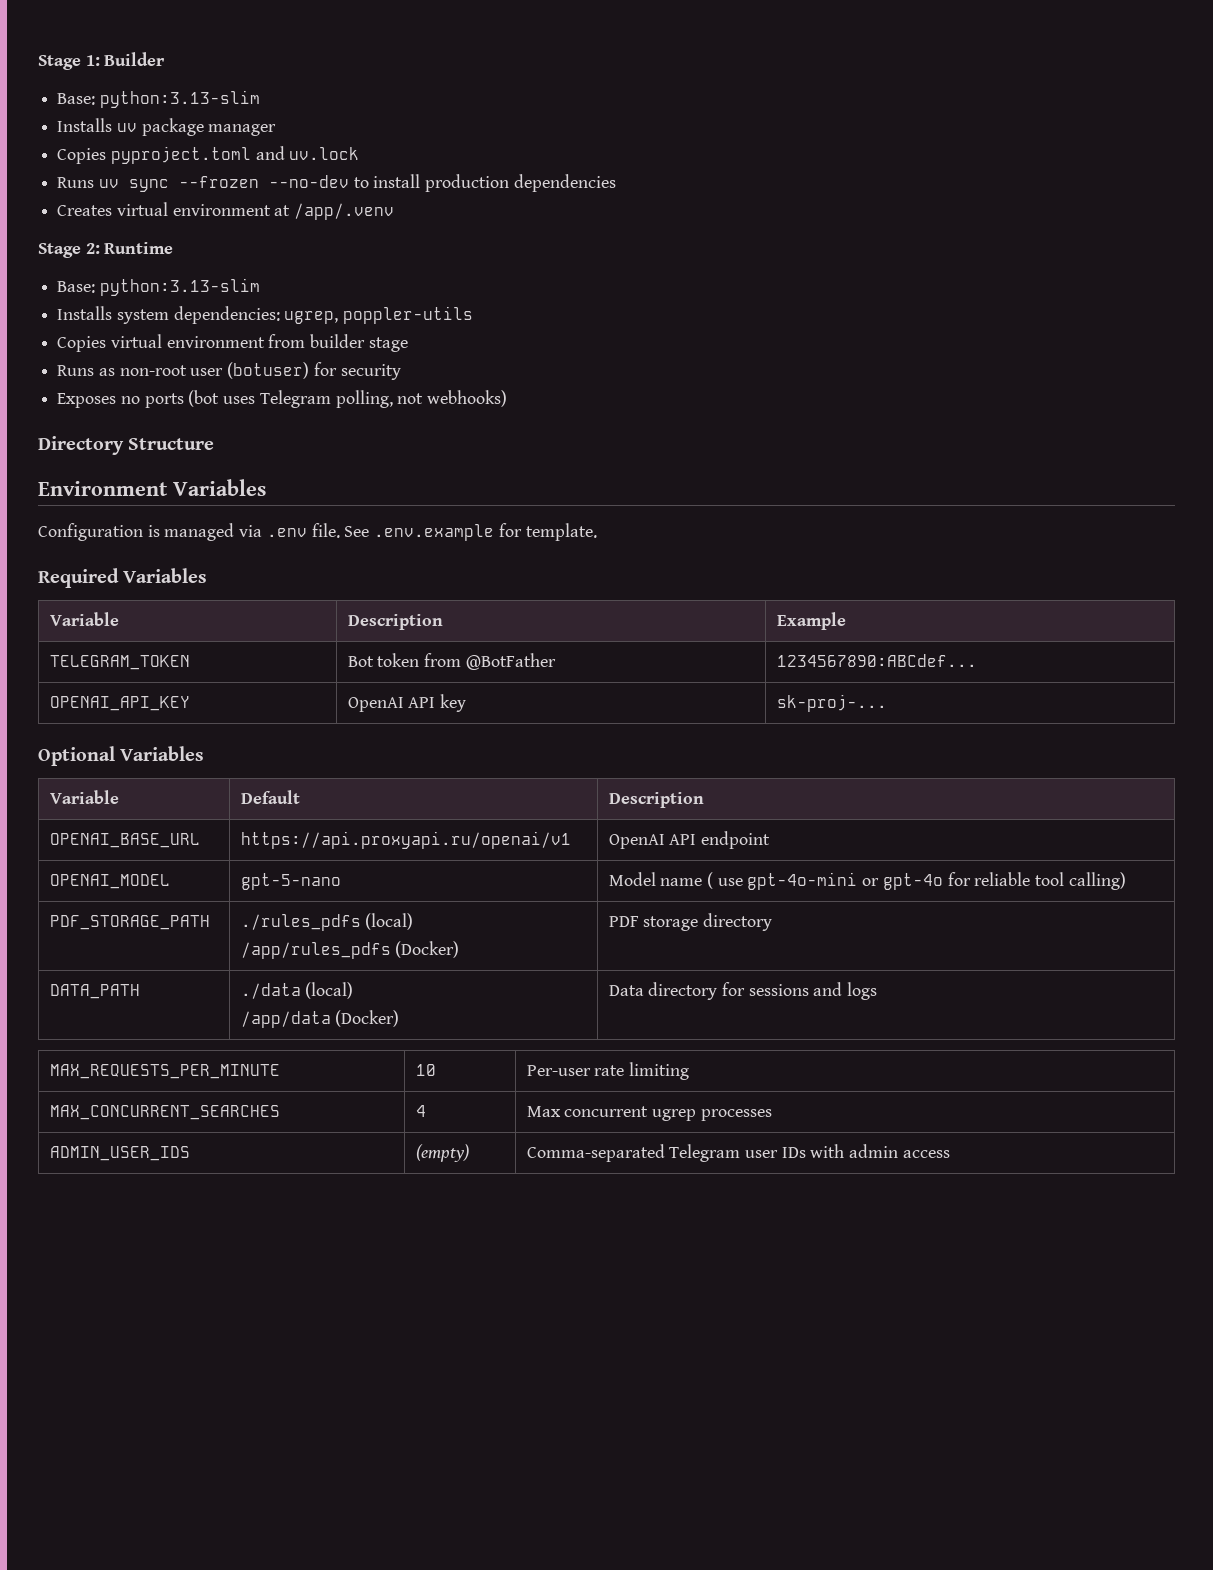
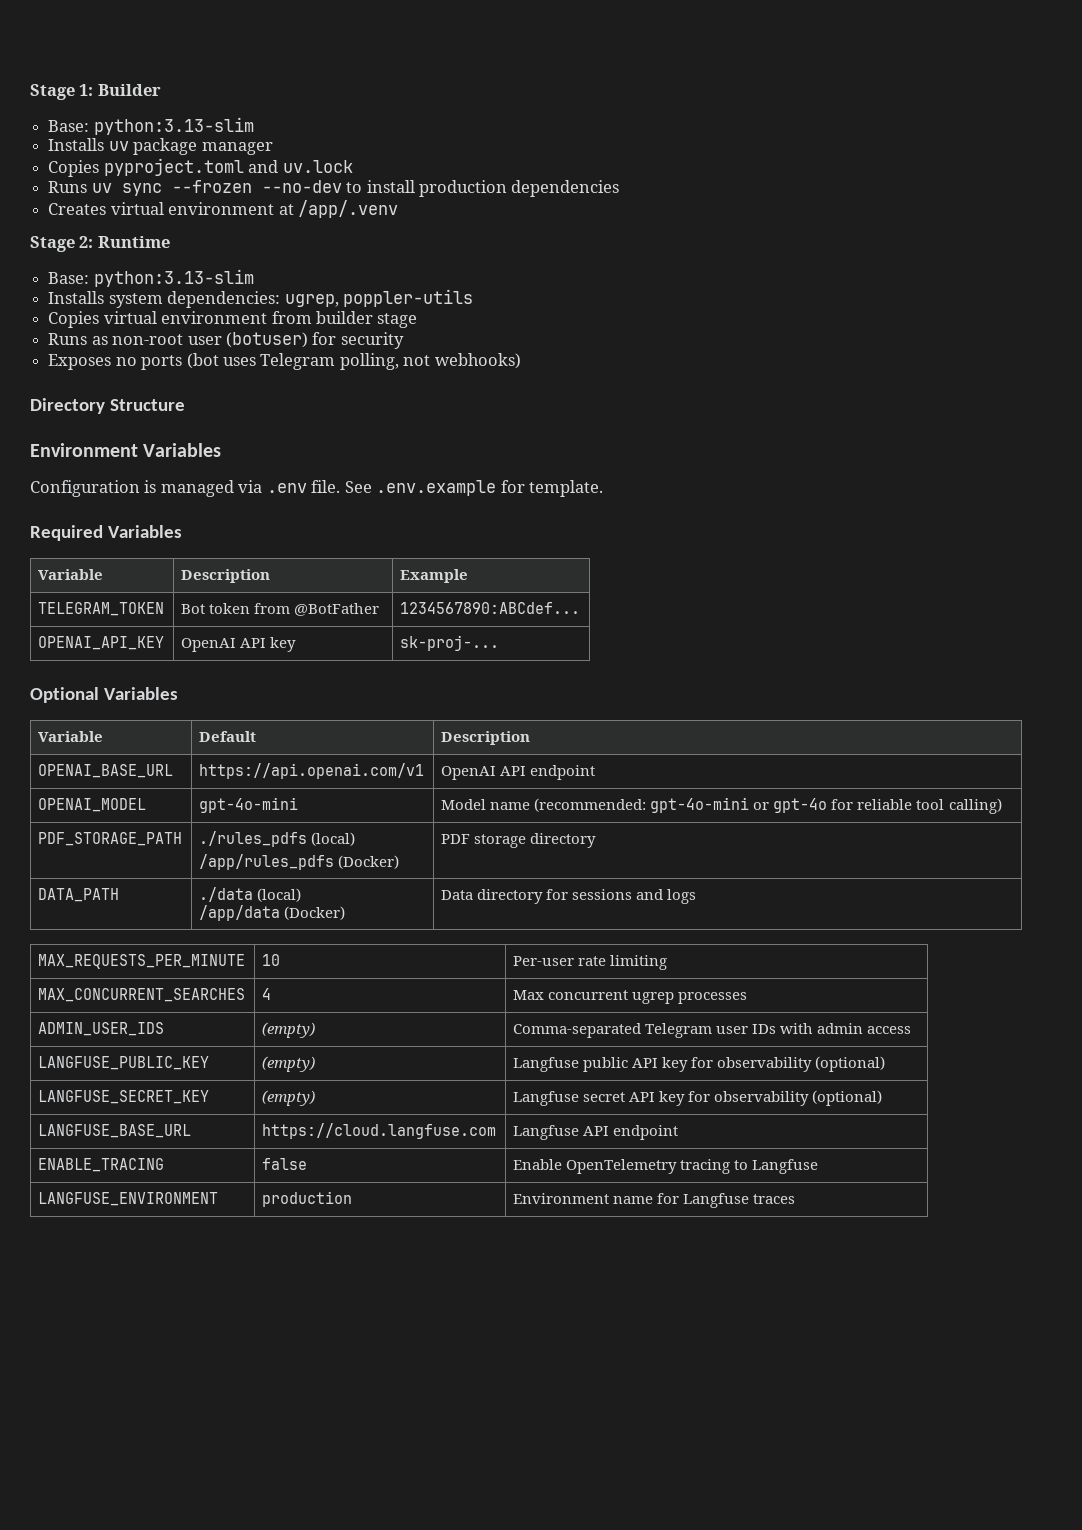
[240,831,571,849] https://api.proxyapi.ru/openai/v1 -> [199,763,425,779] https://api.openai.com/v1
[240,873,341,890] gpt-5-nano -> [199,797,299,813] gpt-4o-mini
[706,872,743,889] ( use -> [534,798,647,812] (recommended:
(950, 1154) none -> [38,1056,210,1070] [262,1056,316,1072] [513,1056,886,1072] [38,1090,210,1104] [262,1090,316,1106] [513,1090,883,1106] [38,1124,192,1138] [262,1123,497,1139] [513,1125,679,1140] [38,1158,165,1172] [262,1158,308,1170] [513,1159,819,1174] [38,1192,219,1206] [262,1191,353,1207] [513,1193,796,1208] // LANGFUSE_PUBLIC_KEY | (empty) | Langfuse public API key for observability (optional) // LANGFUSE_SECRET_KEY | (empty) | Langfuse secret API key for observability (optional) // LANGFUSE_BASE_URL | https://cloud.langfuse.com | Langfuse API endpoint // ENABLE_TRACING | false | Enable OpenTelemetry tracing to Langfuse // LANGFUSE_ENVIRONMENT | production | Environment name for Langfuse traces

